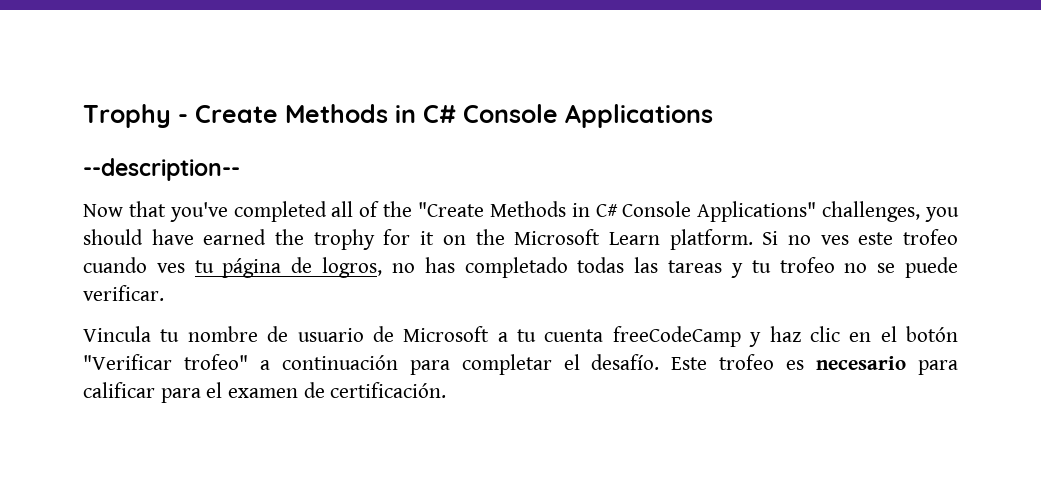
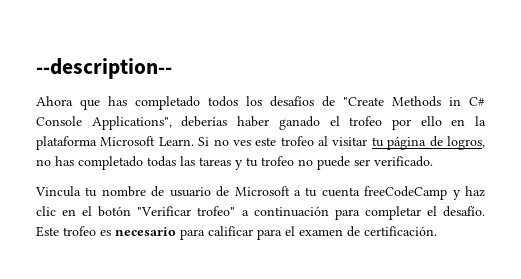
[83,104,713,128] [83,158,240,181] [83,201,413,222] Trophy - Create Methods in C# Console Applications // --description-- // Now that you've completed all of the -> [36,58,172,79] [36,96,335,110] --description-- // Ahora que has completado todos los desafíos de
[697,201,959,222] [83,229,753,250] Applications" challenges, you should have earned the trophy for it on the Microsoft Learn platform. -> [91,116,486,130] [36,136,194,150] Applications", deberías haber ganado el trofeo por ello en la plataforma Microsoft Learn.
[83,257,185,273] cuando ves -> [318,136,368,146] al visitar
[877,257,959,278] [83,285,164,301] se puede verificar. -> [317,156,433,170] puede ser verificado.

